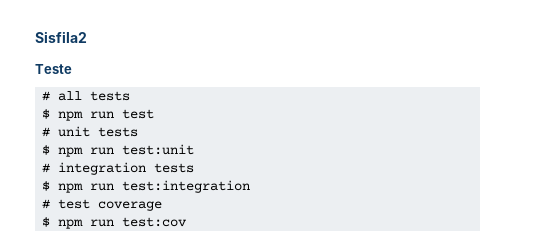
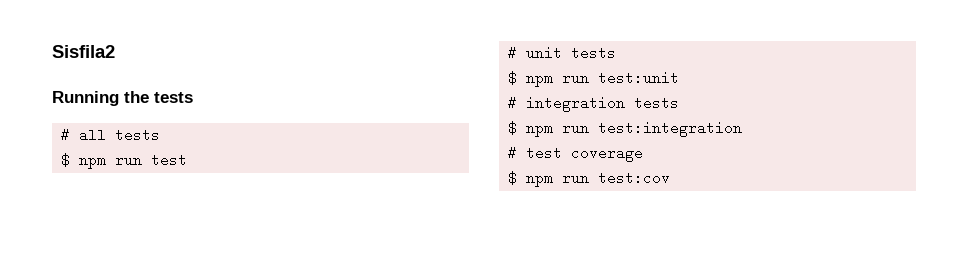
[35,64,72,74] Teste -> [52,91,193,106] Running the tests

